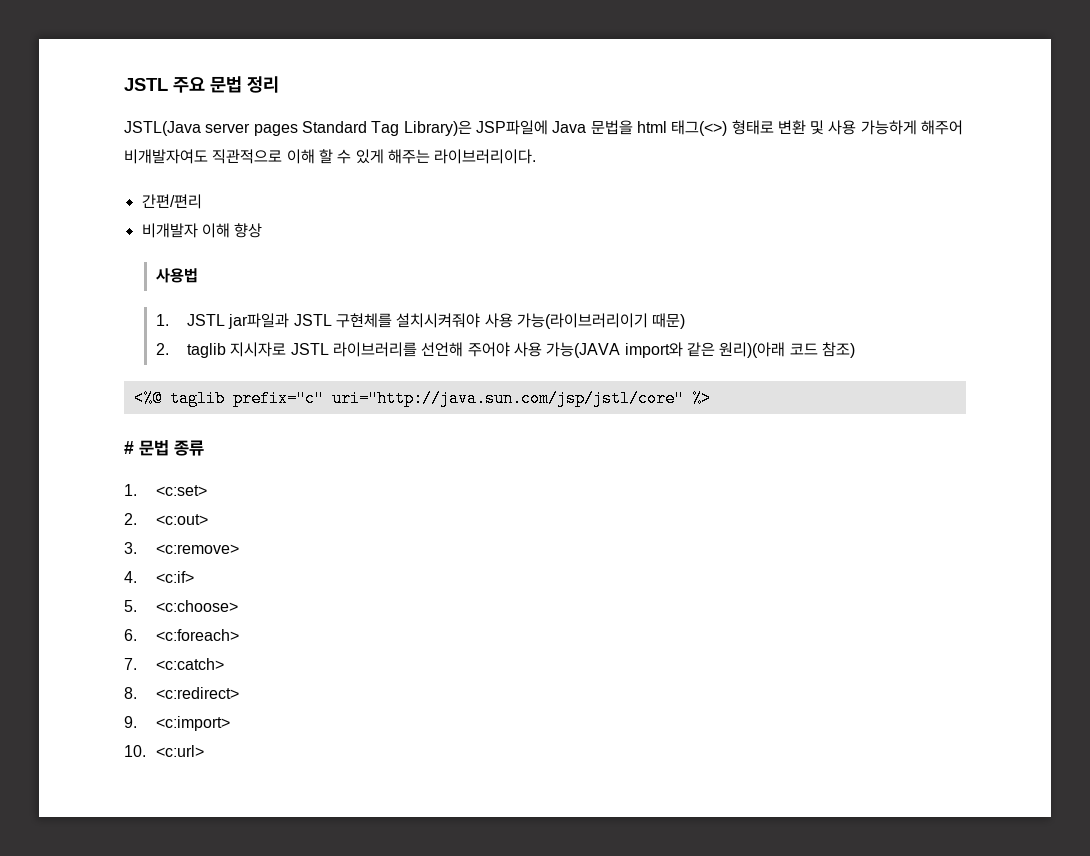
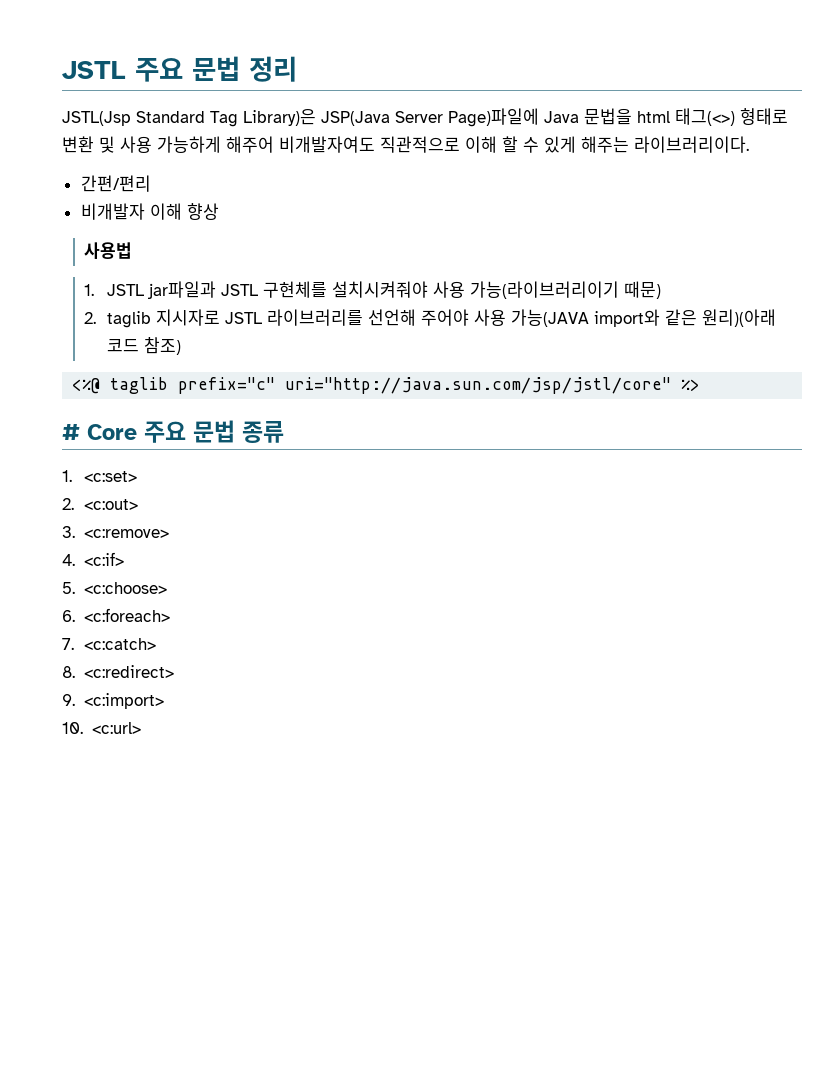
[124,120,548,136] JSTL(Java server pages Standard Tag Library)은 JSP파일에 -> [62,108,539,127] JSTL(Jsp Standard Tag Library)은 JSP(Java Server Page)파일에
(134, 447) none -> [87,421,186,443] Core 주요

